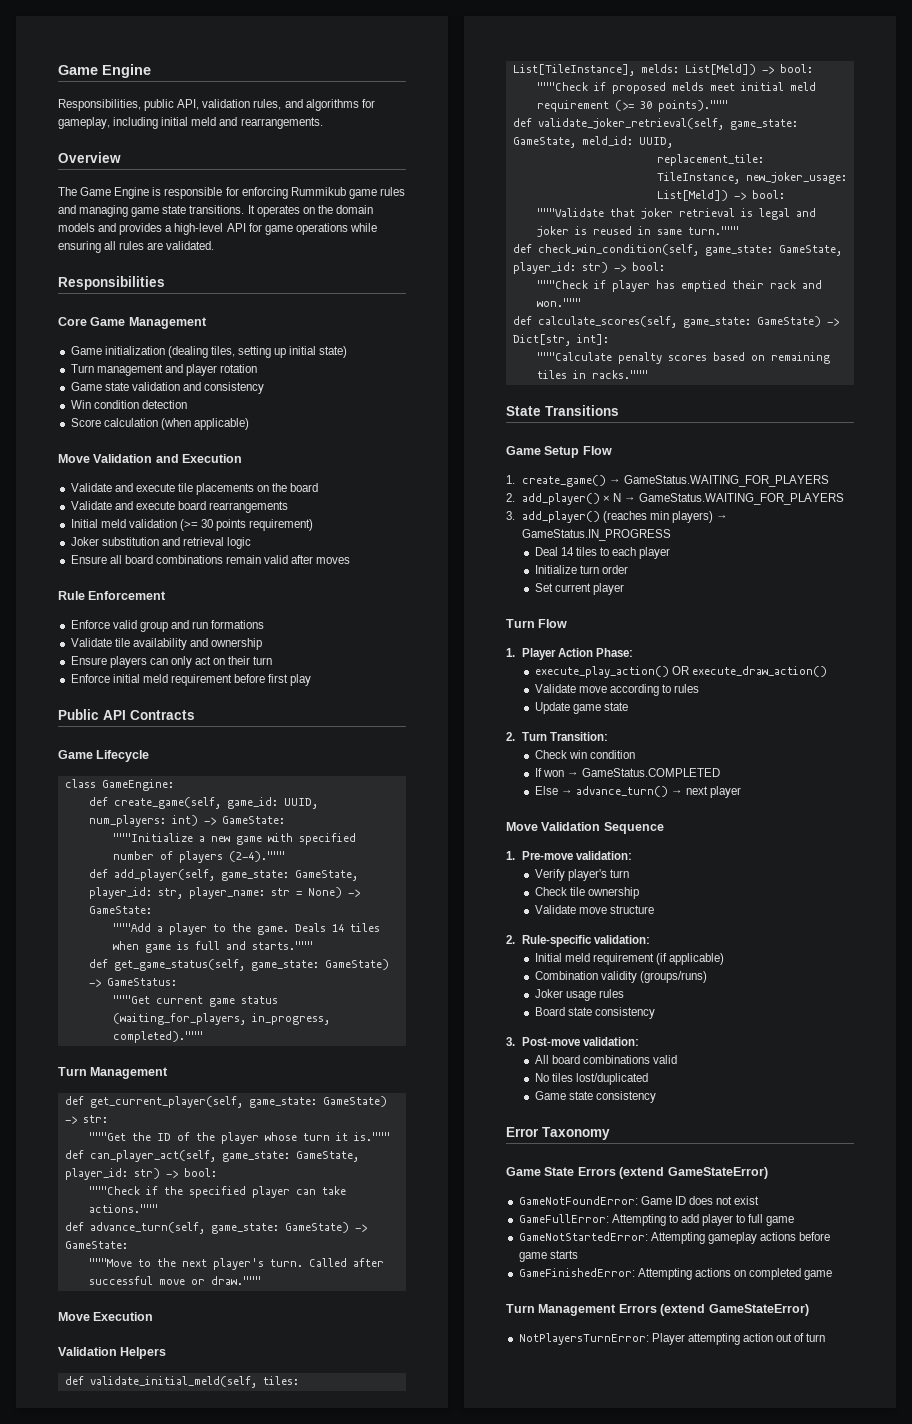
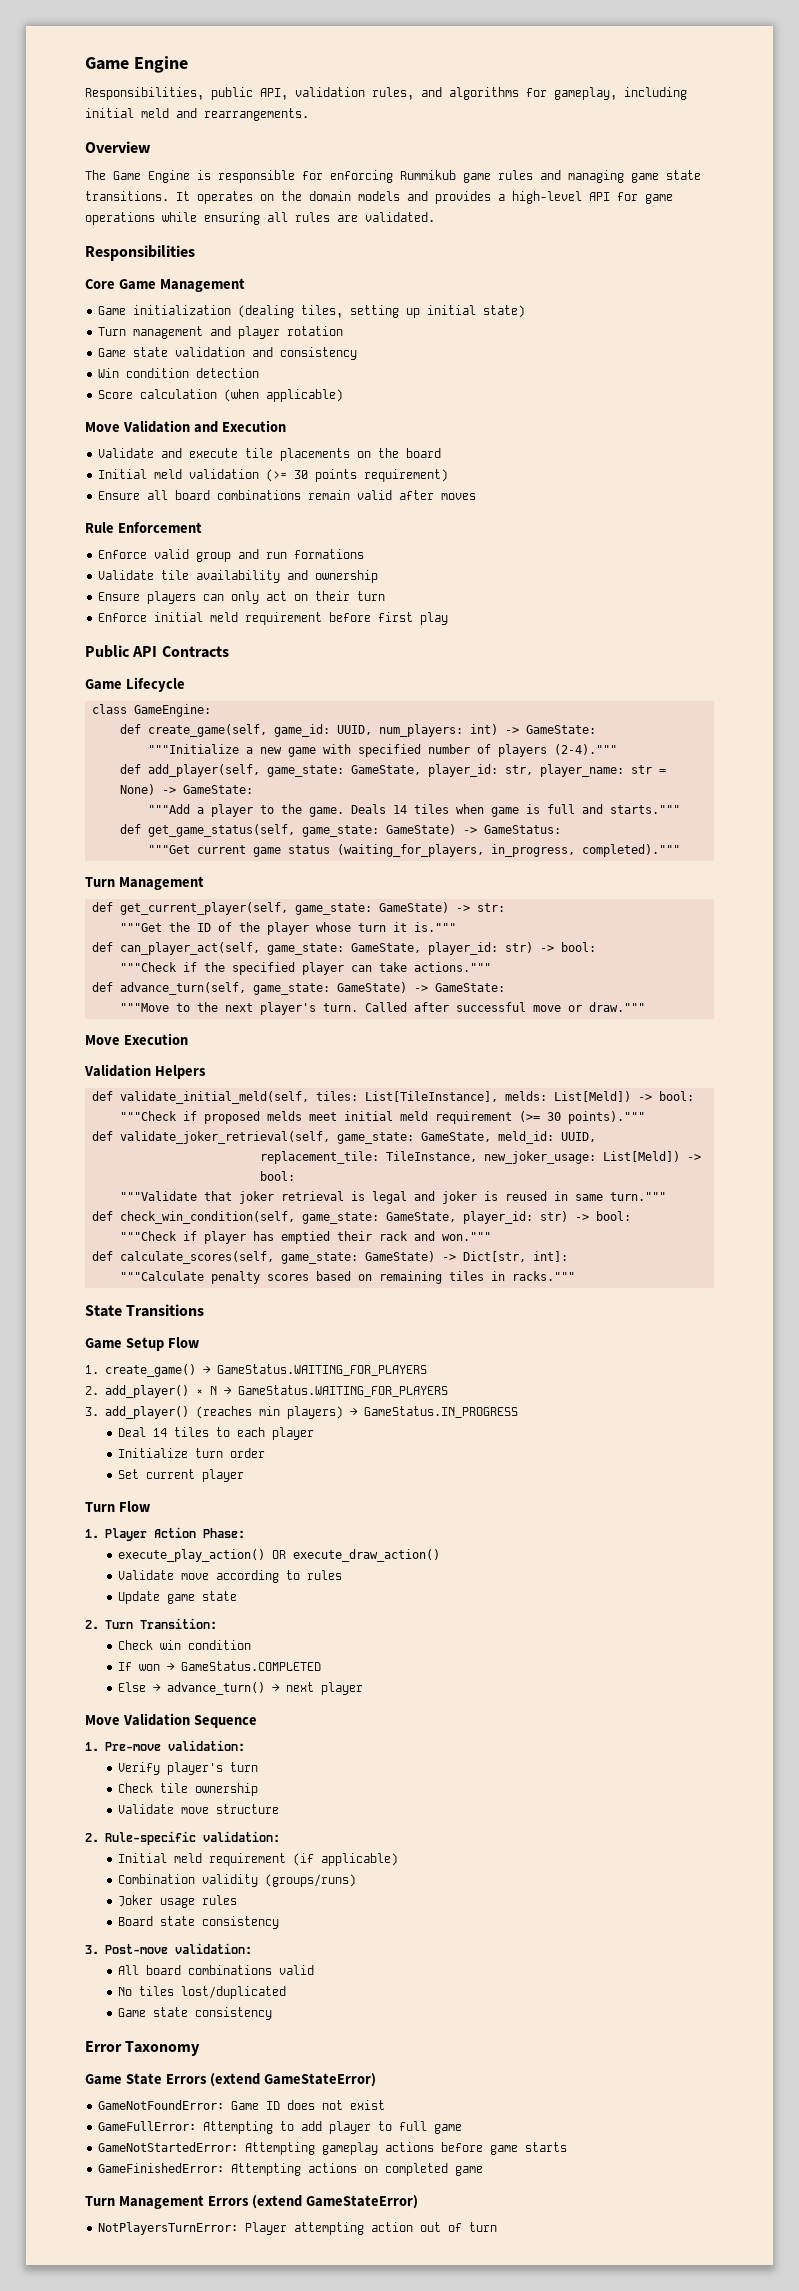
[70,501,289,513] // Validate and execute board rearrangements -> (442, 453) none
[70,537,252,549] // Joker substitution and retrieval logic -> (449, 475) none

